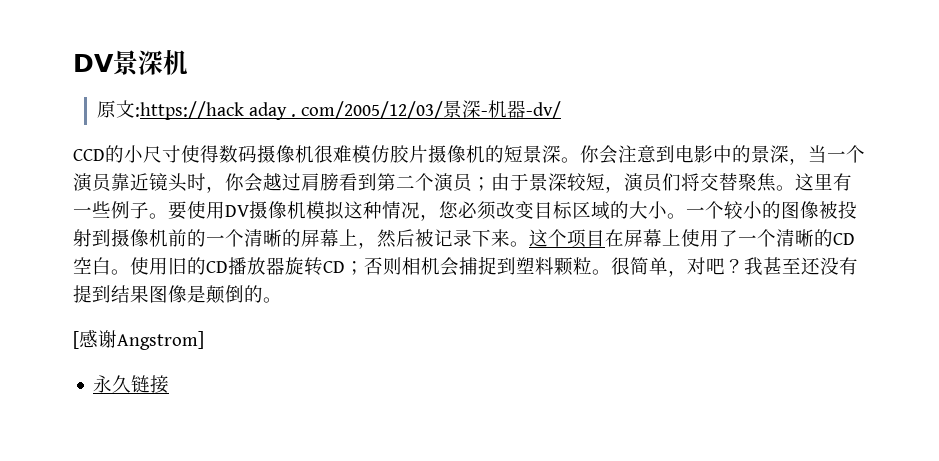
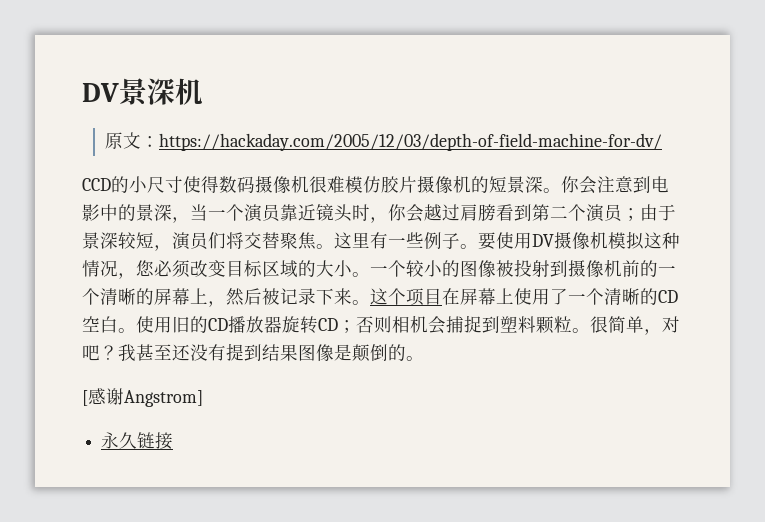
[135,100,562,120] :https://hack aday . com/2005/12/03/景深-机器-dv/ -> [140,133,662,151] ：https://hackaday.com/2005/12/03/depth-of-field-machine-for-dv/

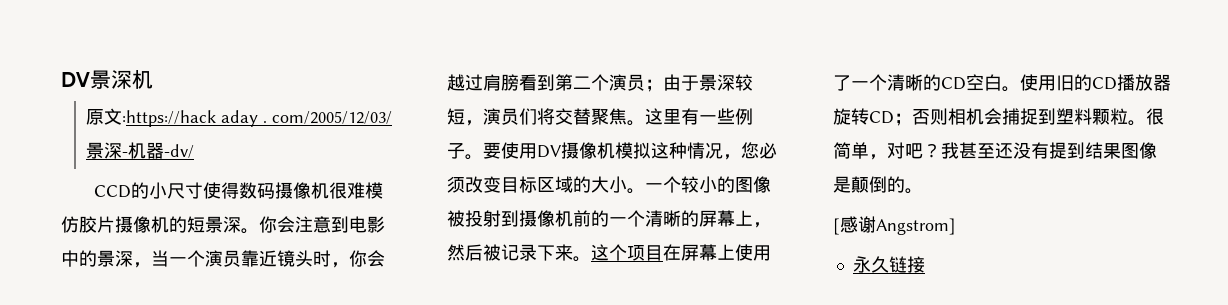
[140,133,662,151] ：https://hackaday.com/2005/12/03/depth-of-field-machine-for-dv/ -> [122,110,393,127] [86,142,195,159] :https://hack aday . com/2005/12/03/景深-机器-dv/

